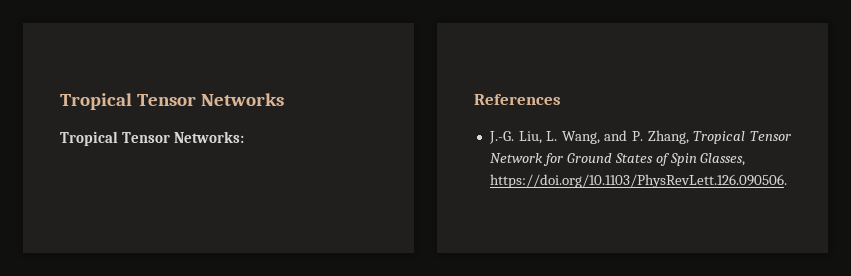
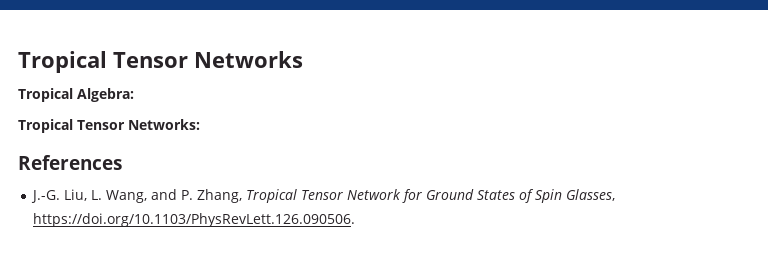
(284, 99) none -> [18,88,134,102] // Tropical Algebra:

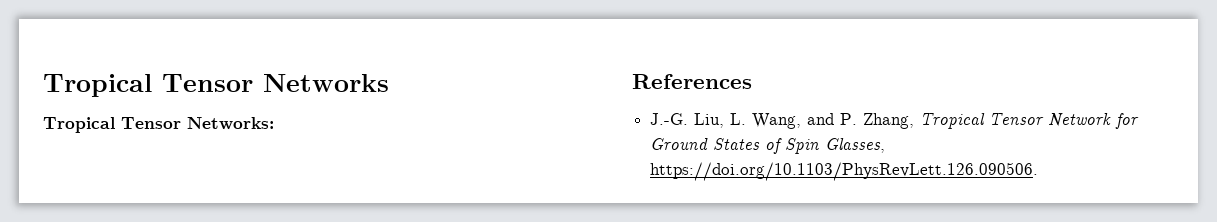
[18,88,134,102] // Tropical Algebra: -> (389, 83) none

